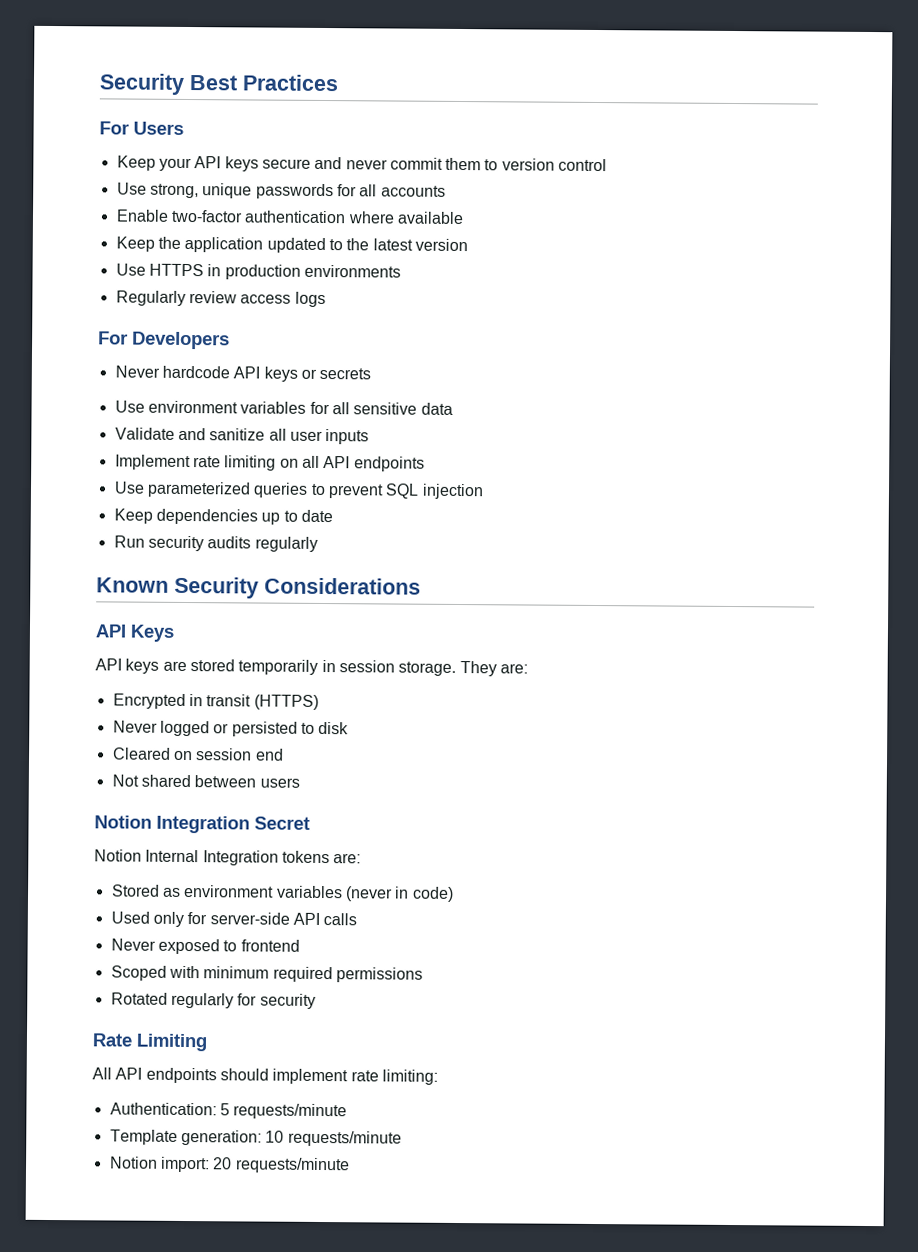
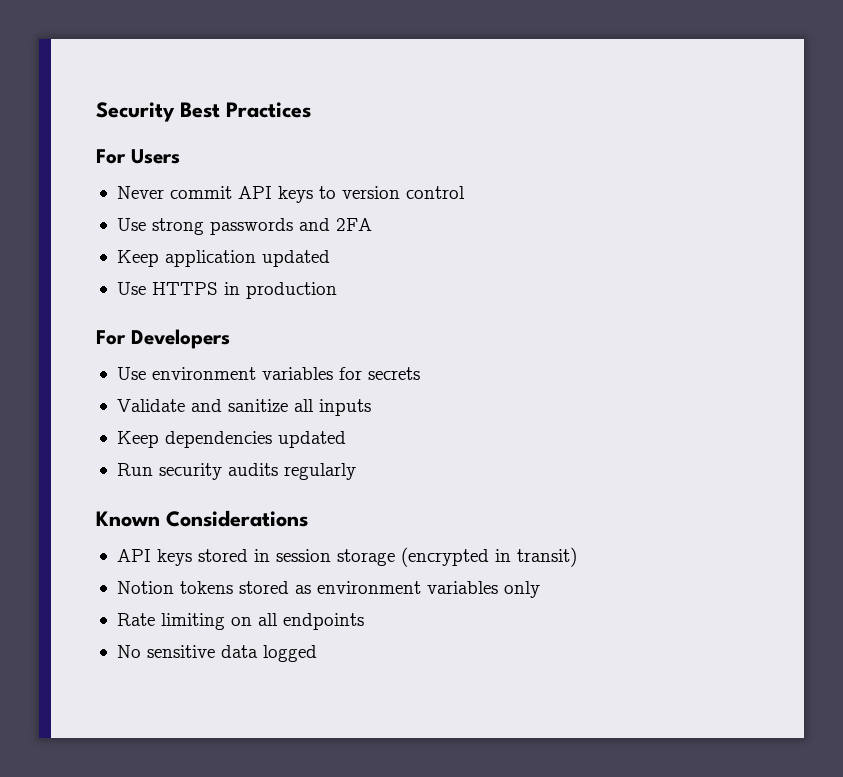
[116,155,608,172] [116,182,446,200] [115,209,464,225] [115,236,181,252] Keep your API keys secure and never commit them to version control // Use strong, unique passwords for all accounts // Enable two-factor authentication where available // Keep the -> [116,186,465,203] [116,218,372,235] [116,250,159,267] Never commit API keys to version control // Use strong passwords and 2FA // Keep
[328,238,468,252] to the latest version -> (330, 258) none
[303,264,401,278] [115,290,326,308] [98,331,230,350] [114,365,372,382] environments // Regularly review access logs // For Developers // Never hardcode API keys or secrets -> [96,329,230,349] // For Developers
[331,402,453,415] all sensitive data -> [367,367,420,380] secrets
[289,430,323,441] user -> (314, 405) none
[114,454,425,472] [113,481,484,500] // Implement rate limiting on all API endpoints // Use parameterized queries to prevent SQL injection -> (371, 407) none
[261,509,333,525] up to date -> [277,431,346,448] updated
[174,576,259,599] Security -> (160, 519) none
[95,624,175,642] [95,658,528,677] [112,693,319,710] [112,720,350,737] [112,747,284,761] [111,774,300,788] [94,815,310,834] [94,849,362,866] [111,884,454,902] [110,911,358,927] [110,938,300,955] [110,965,423,983] [110,992,316,1009] [92,1033,208,1052] [92,1067,438,1085] [109,1102,348,1120] [109,1129,402,1147] [109,1156,350,1174] // API Keys // API keys are stored temporarily in session storage. They are: // Encrypted in transit (HTTPS) // Never logged or persisted to disk // Cleared on session end // Not shared between users // Notion Integration Secret // Notion Internal Integration tokens are: // Stored as environment variables (never in code) // Used only for server-side API calls // Never exposed to frontend // Scoped with minimum required permissions // Rotated regularly for security // Rate Limiting // All API endpoints should implement rate limiting: // Authentication: 5 requests/minute // Template generation: 10 requests/minute // Notion import: 20 requests/minute -> [116,547,577,567] [116,581,540,598] [116,613,364,630] [116,645,317,662] // API keys stored in session storage (encrypted in transit) // Notion tokens stored as environment variables only // Rate limiting on all endpoints // No sensitive data logged

